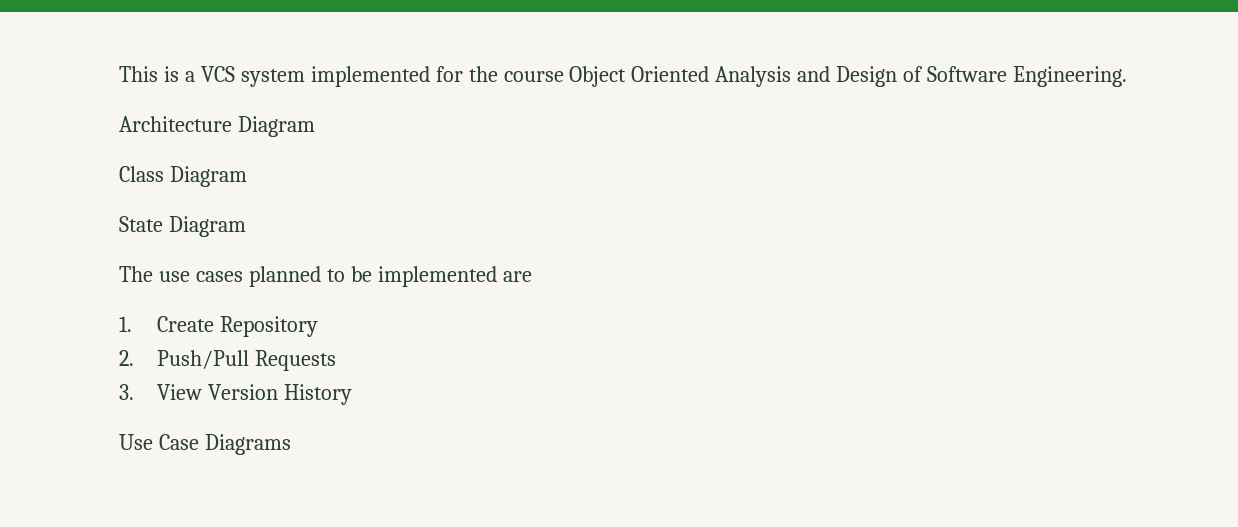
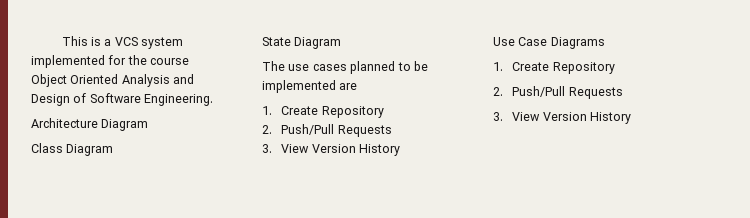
(291, 444) none -> [493,62,615,74] [493,86,623,99] [493,112,632,124] // 1. Create Repository // 2. Push/Pull Requests // 3. View Version History

